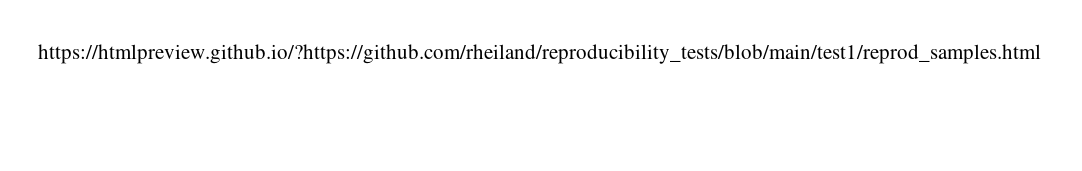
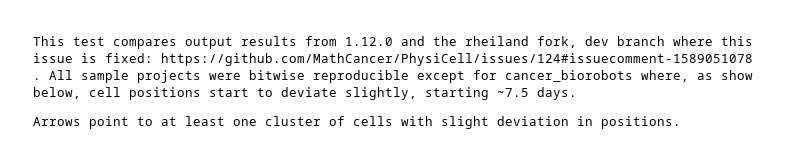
[38,44,1041,64] https://htmlpreview.github.io/?https://github.com/rheiland/reproducibility_tests/blob/main/test1/reprod_samples.html -> [33,36,753,49] [33,53,753,66] [33,70,753,83] [33,87,577,100] [33,116,681,129] This test compares output results from 1.12.0 and the rheiland fork, dev branch where this issue is fixed: https://github.com/MathCancer/PhysiCell/issues/124#issuecomment-1589051078 . All sample projects were bitwise reproducible except for cancer_biorobots where, as show below, cell positions start to deviate slightly, starting ~7.5 days. // Arrows point to at least one cluster of cells with slight deviation in positions.

